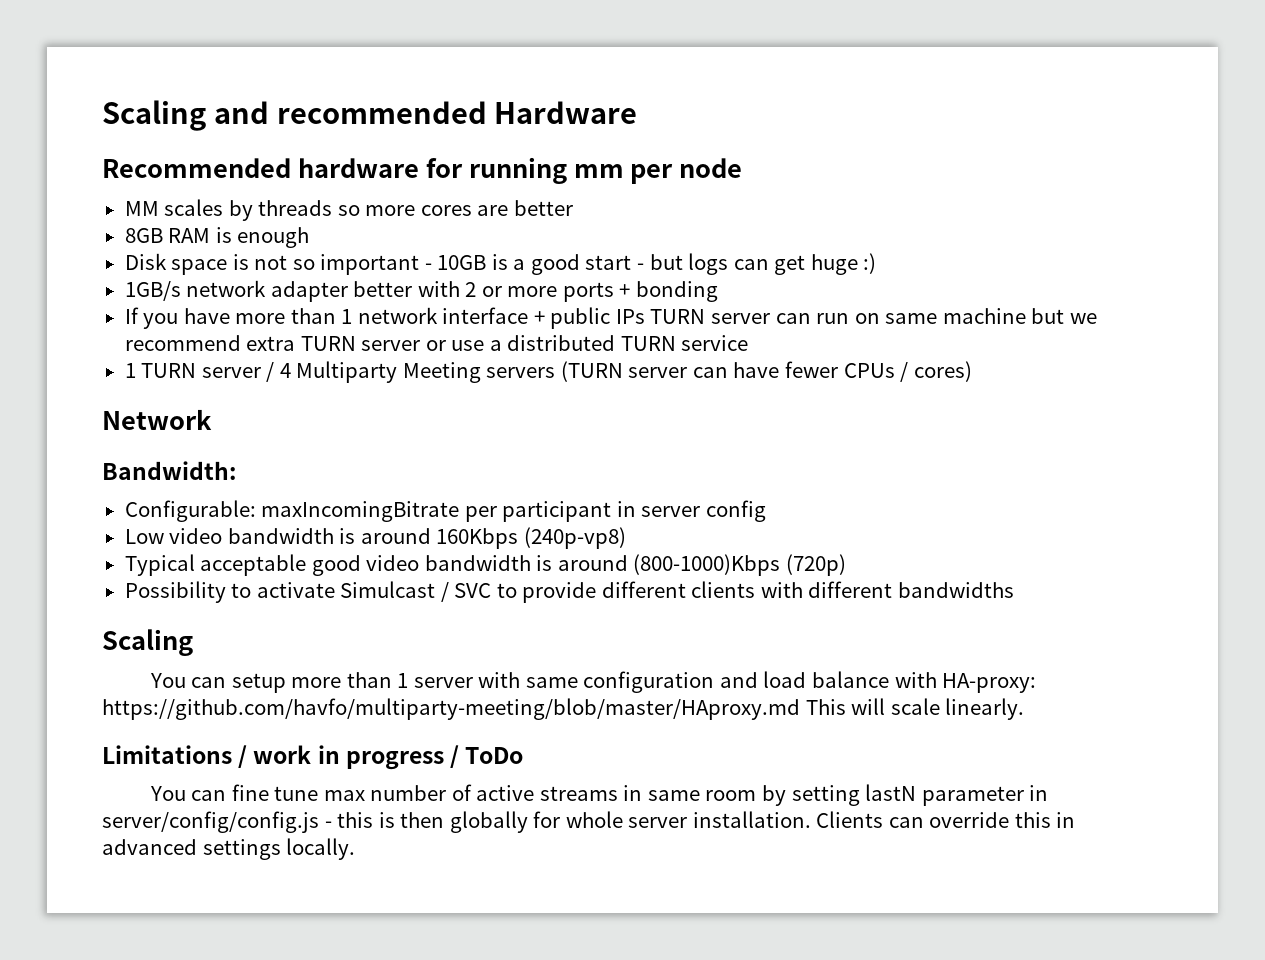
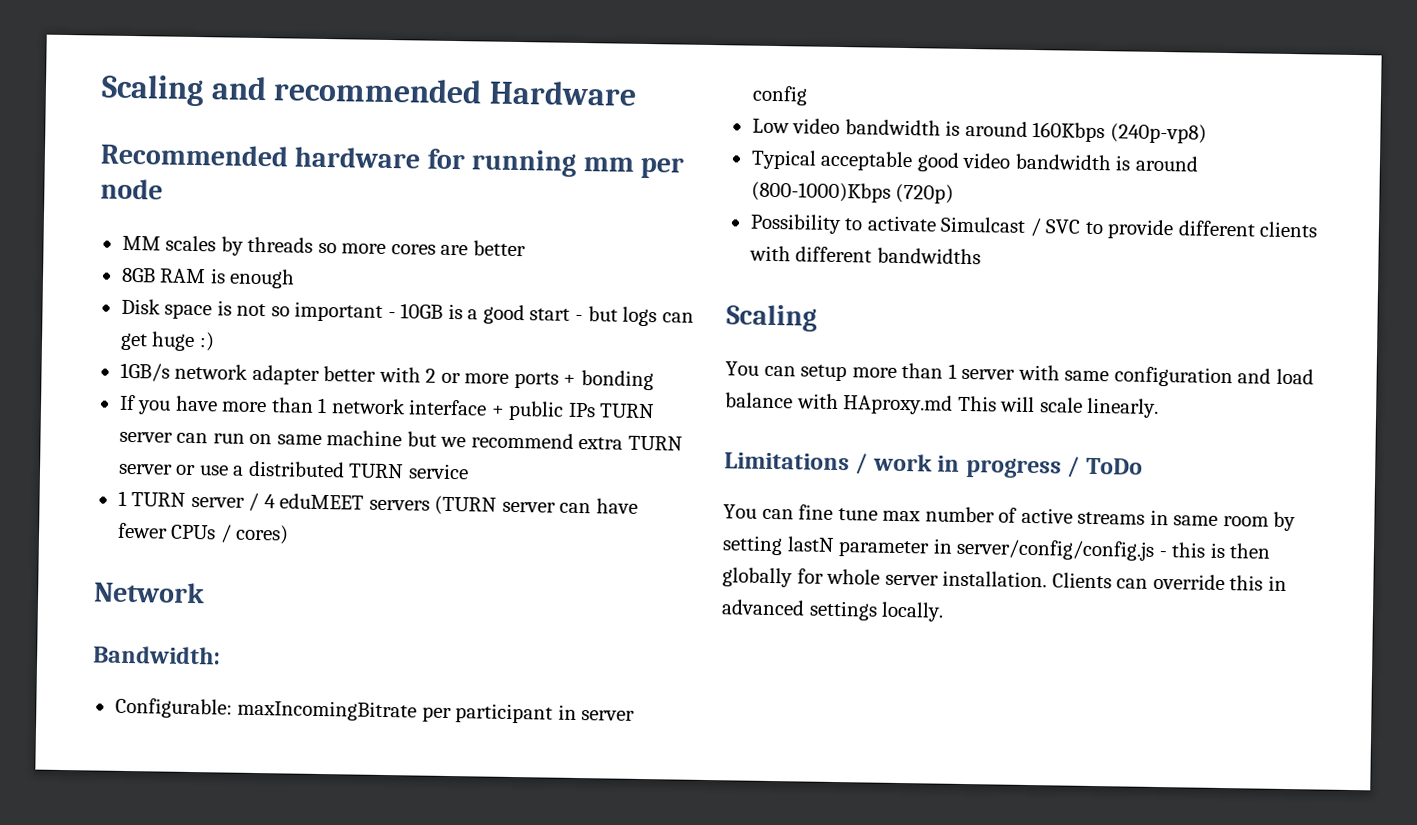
[296,361,481,383] Multiparty Meeting -> [279,493,365,510] eduMEET
[942,673,1037,693] [102,698,800,720] HA-proxy: https://github.com/havfo/multiparty-meeting/blob/master/HAproxy.md -> [843,394,954,415] HAproxy.md

